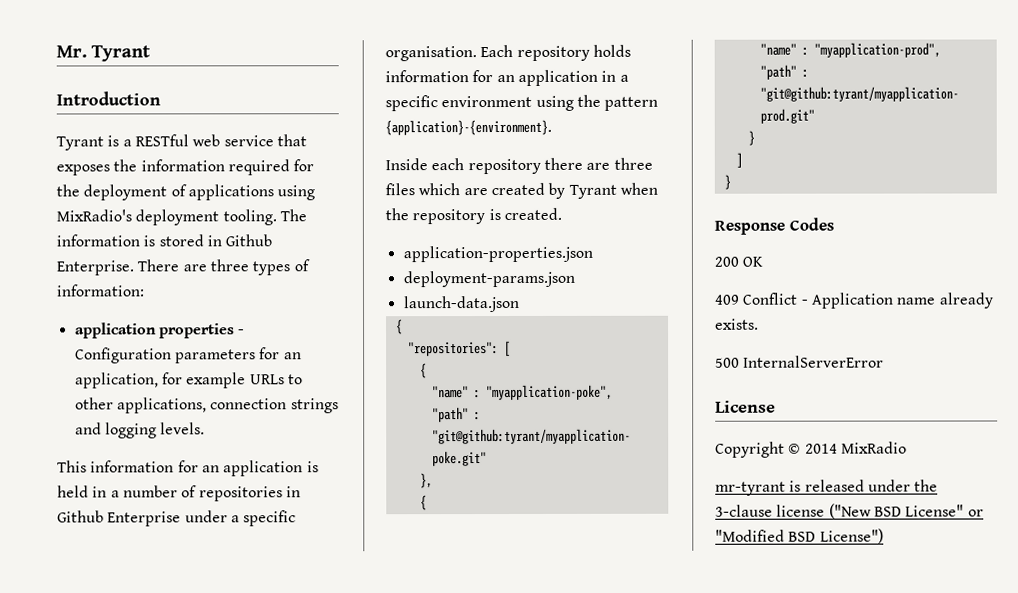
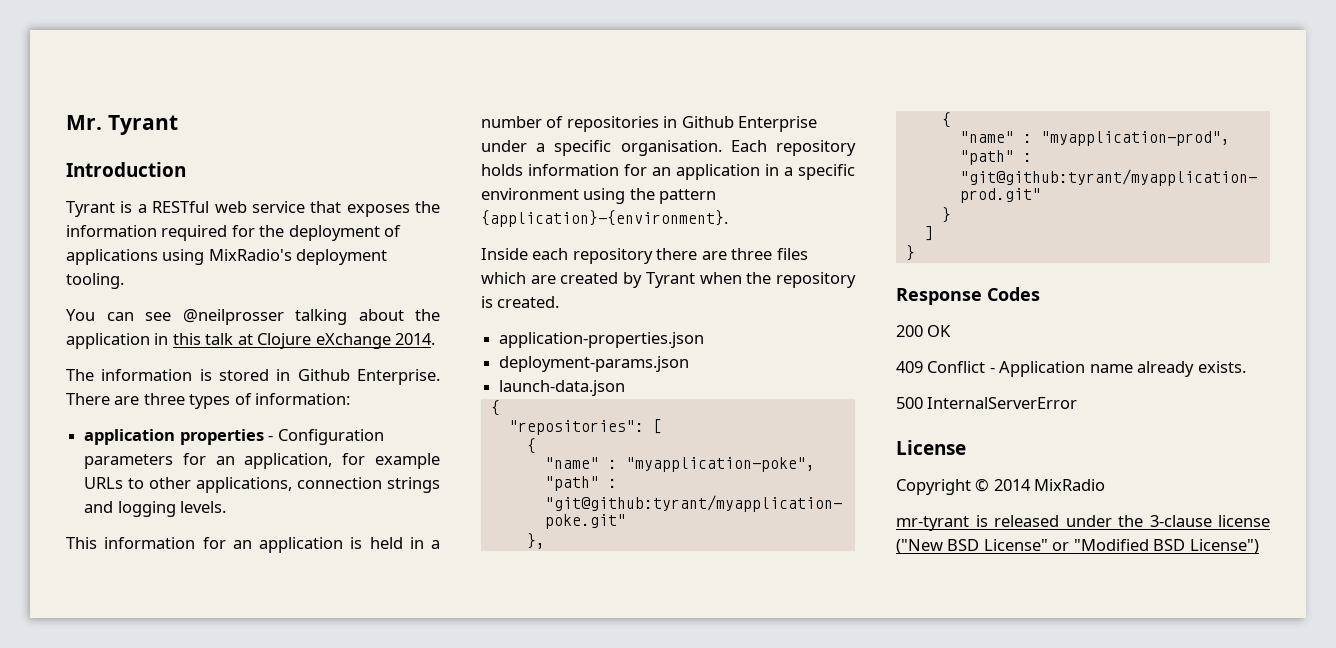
(277, 217) none -> [66,309,440,325] [66,333,436,349] // You can see @neilprosser talking about the application in this talk at Clojure eXchange 2014. //

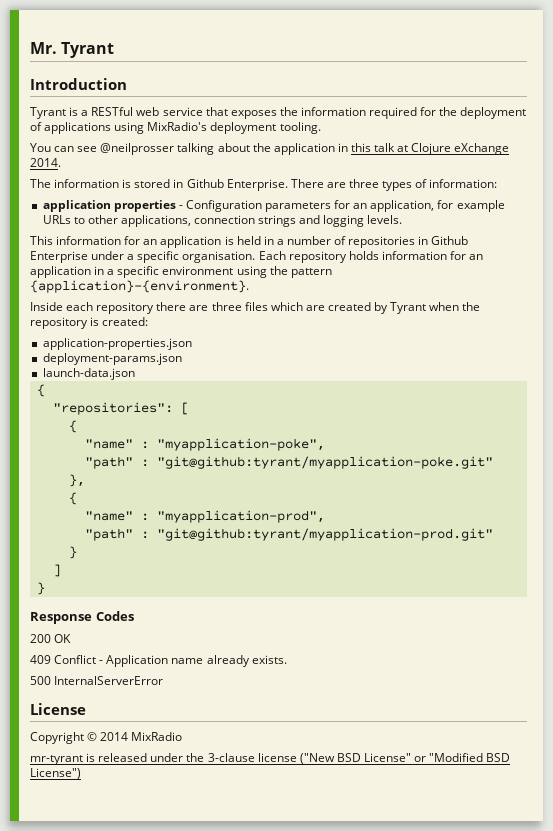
[497,296,560,308] created. -> [102,317,149,326] created:

